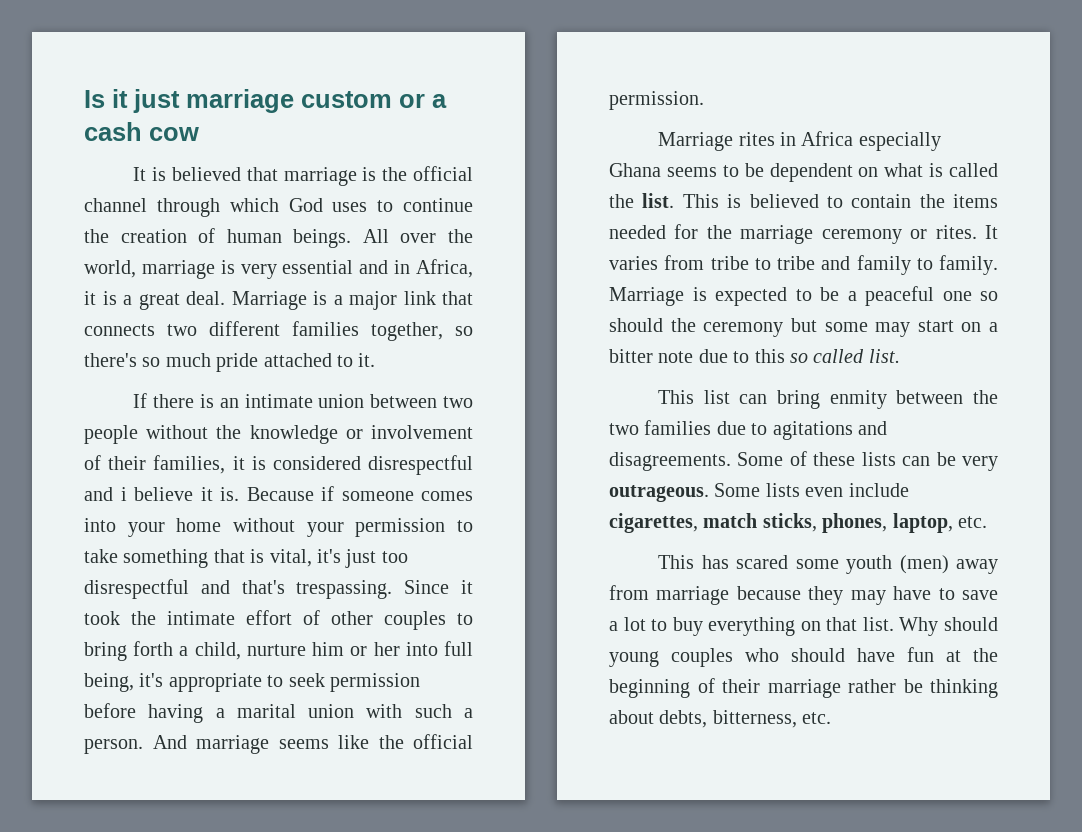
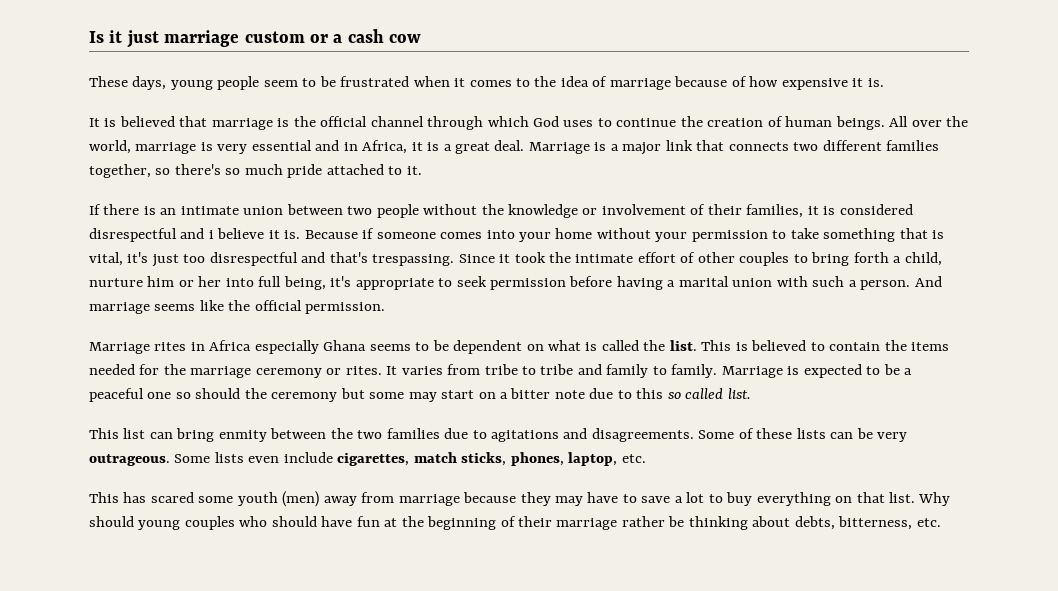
(199, 134) none -> [89,76,884,90] // These days, young people seem to be frustrated when it comes to the idea of marriage because of how expensive it is.

